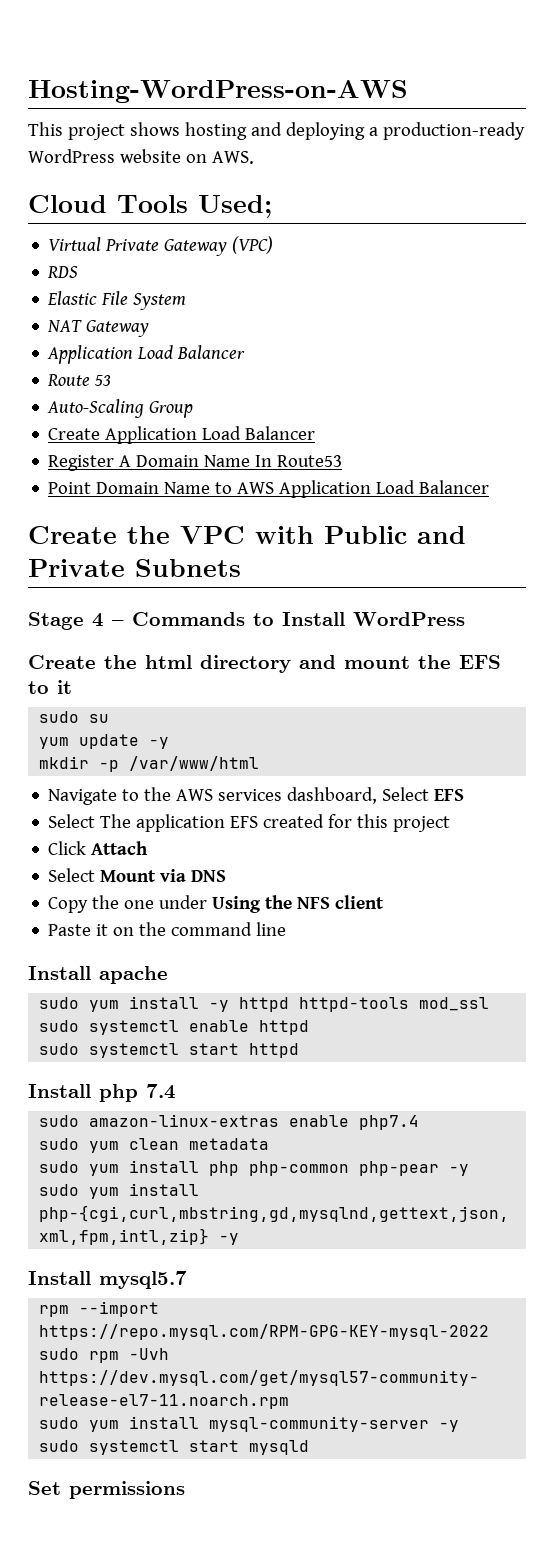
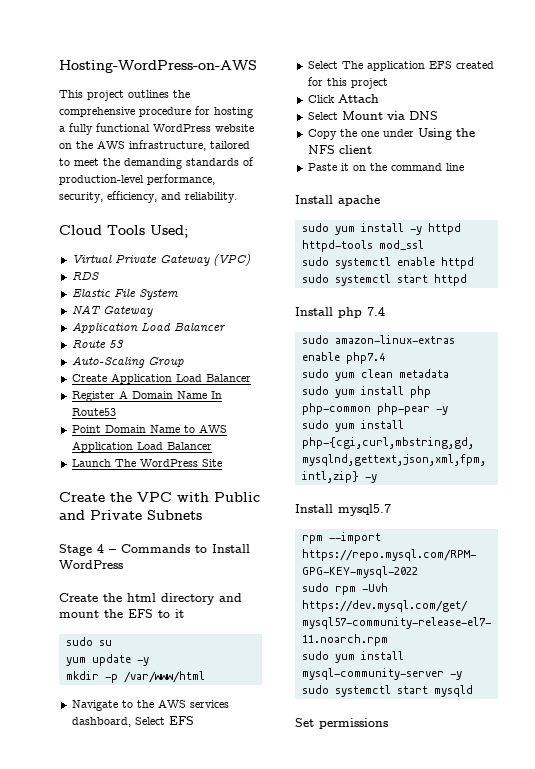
[129,122,525,140] [28,149,254,164] shows hosting and deploying a production-ready WordPress website on AWS. -> [128,90,190,98] [59,106,253,118] [59,123,254,135] [59,140,250,151] [59,157,254,169] [59,174,215,185] [59,191,237,203] outlines the comprehensive procedure for hosting a fully functional WordPress website on the AWS infrastructure, tailored to meet the demanding standards of production-level performance, security, efficiency, and reliability.
(490, 487) none -> [71,459,222,467] // Launch The WordPress Site

